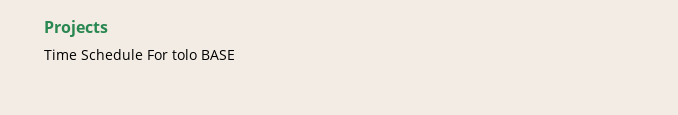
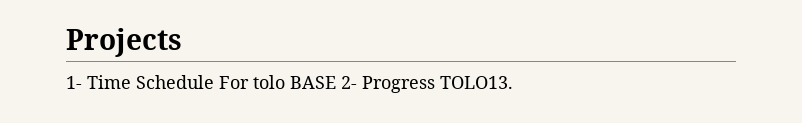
(108, 28) none -> [66,76,82,89] 1-
(235, 55) none -> [341,76,513,93] 2- Progress TOLO13.

